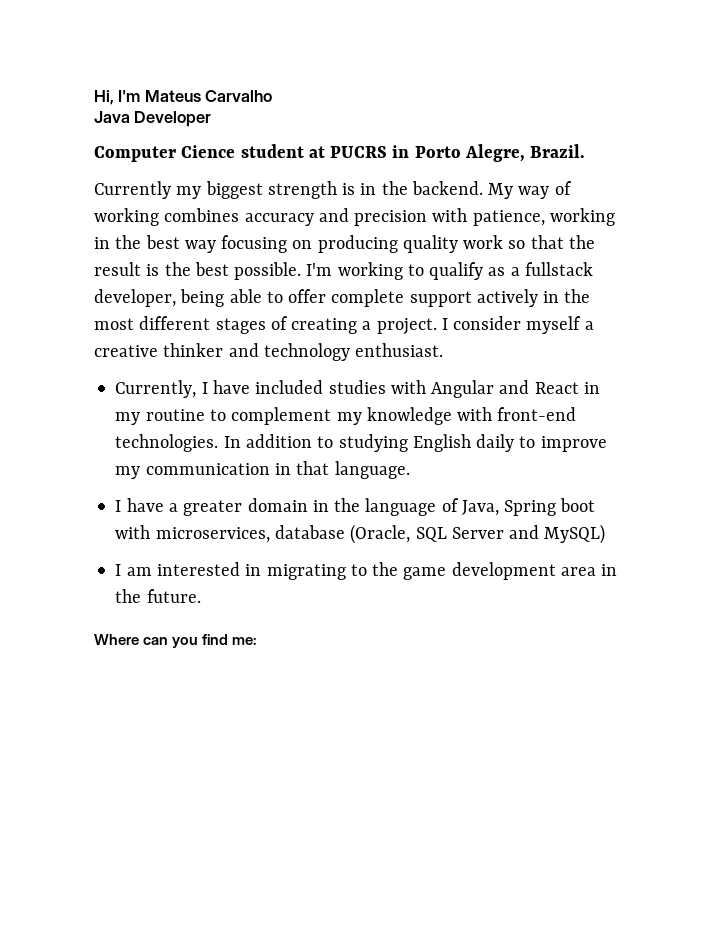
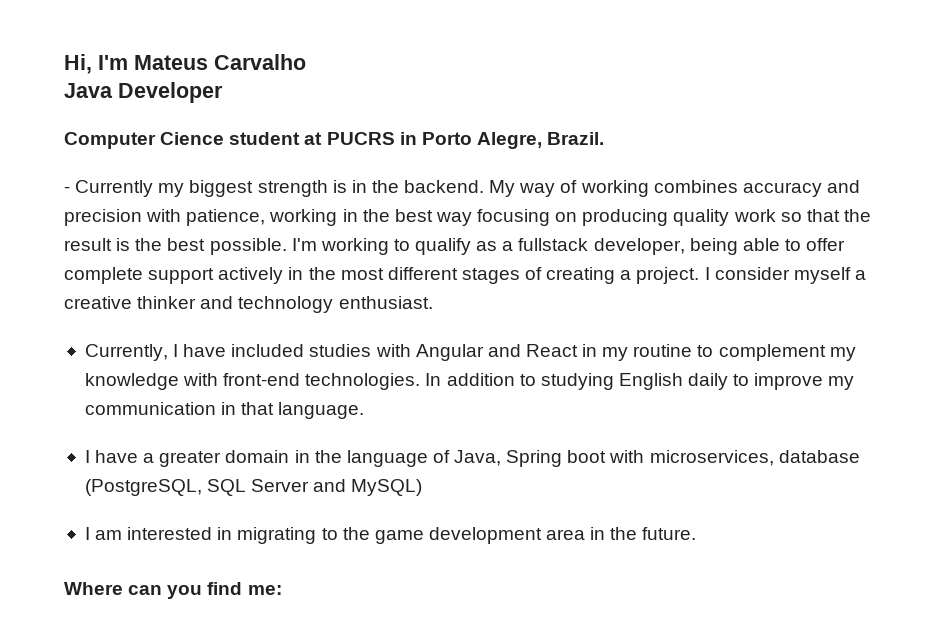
(586, 151) none -> [64,186,70,193] -
[350,524,411,544] (Oracle, -> [84,479,202,496] (PostgreSQL,

